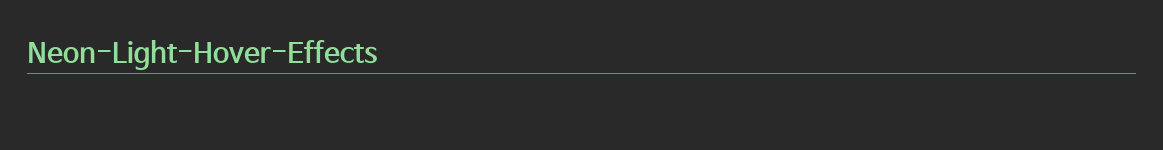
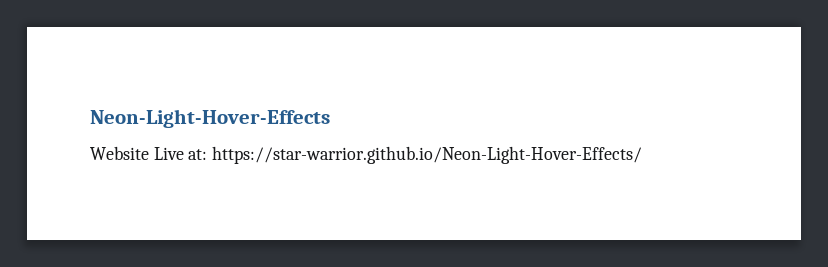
(377, 55) none -> [90,146,643,164] // Website Live at: https://star-warrior.github.io/Neon-Light-Hover-Effects/

